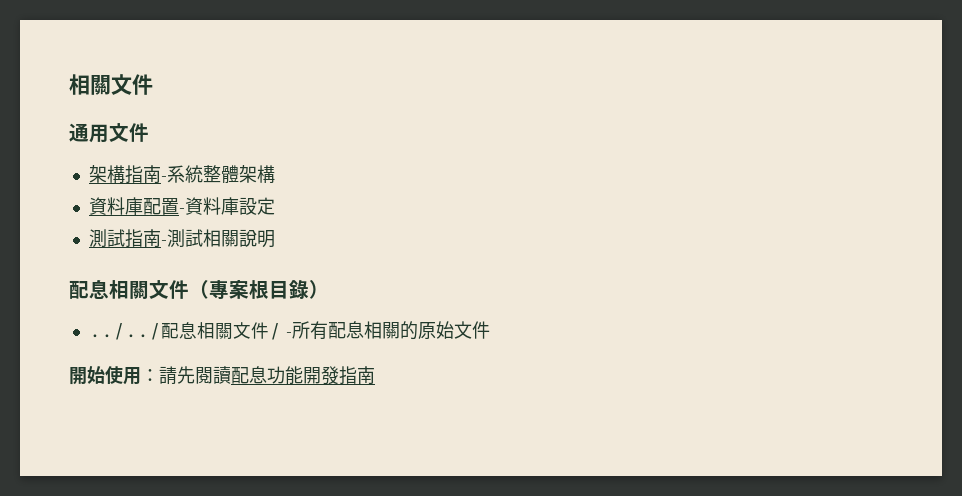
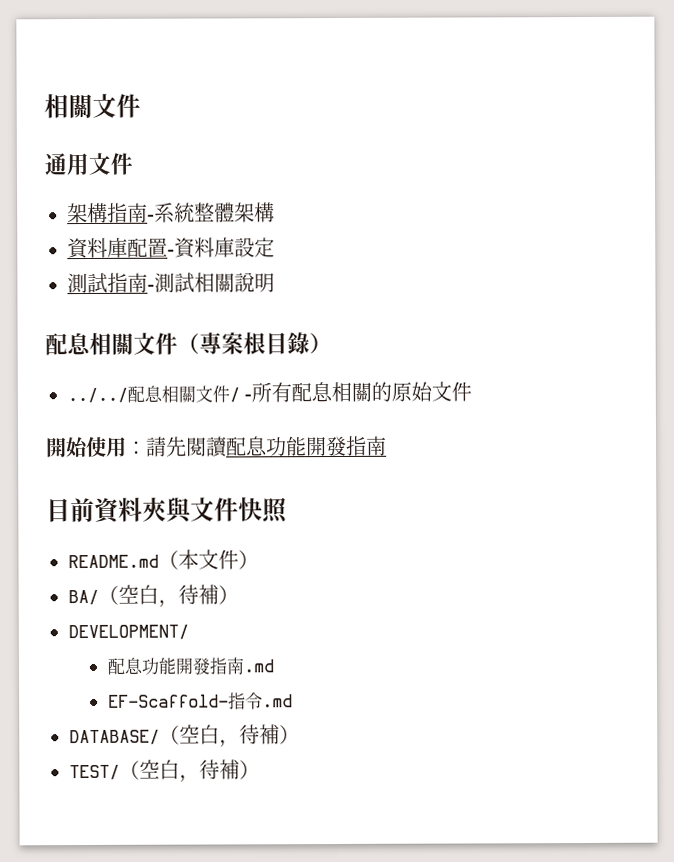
(375, 375) none -> [46,496,288,524] [68,549,259,570] [68,584,239,608] [68,624,189,641] [107,657,275,675] [108,692,294,710] [69,724,300,748] [69,759,260,783] // 目前資料夾與文件快照 // README.md（本文件） // BA/（空白，待補） // DEVELOPMENT/ // 配息功能開發指南.md // EF-Scaffold-指令.md // DATABASE/（空白，待補） // TEST/（空白，待補）

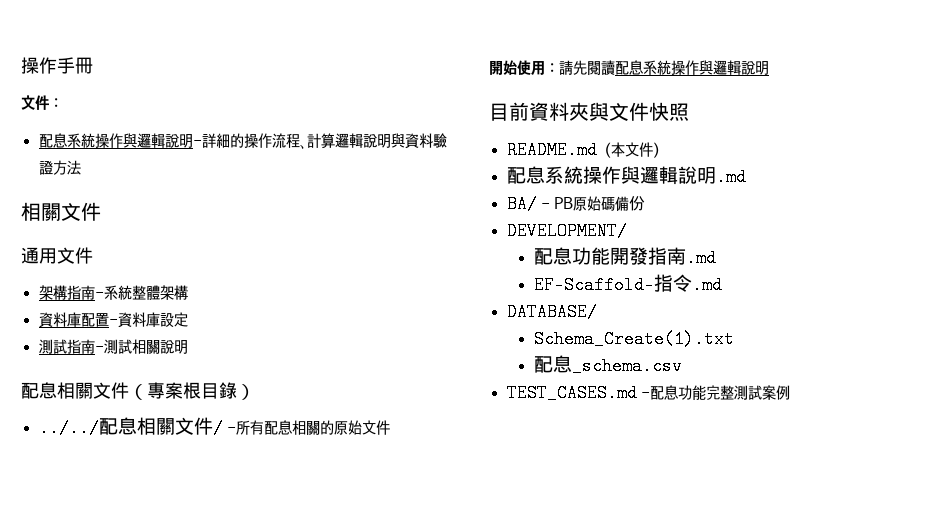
(44, 106) none -> [21,57,93,74] [21,95,63,110] [38,133,447,149] [38,160,81,175] 操作手冊 // 文件： // 配息系統操作與邏輯說明-詳細的操作流程、計算邏輯說明與資料驗證方法 //
[266,435,387,457] 功能開發指南 -> [643,60,769,75] 系統操作與邏輯說明
[68,584,239,608] BA/（空白，待補） -> [506,166,746,186] [506,195,646,213] 配息系統操作與邏輯說明.md // BA/ - PB原始碼備份
[159,724,300,748] [69,759,260,783] （空白，待補） // TEST/（空白，待補） -> [533,330,734,348] [533,355,682,375] [506,384,790,402] // Schema_Create(1).txt // 配息_schema.csv // TEST_CASES.md -配息功能完整測試案例

